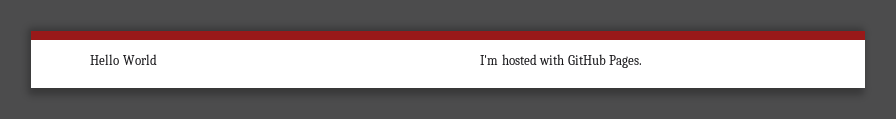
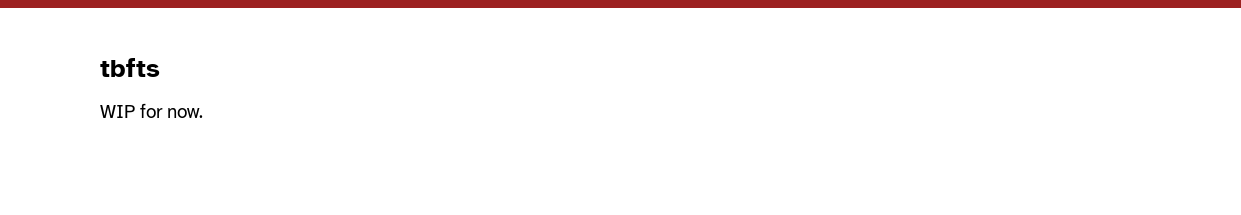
[90,54,157,65] [480,54,643,68] Hello World // I'm hosted with GitHub Pages. -> [100,58,160,77] [100,103,204,118] tbfts // WIP for now.

